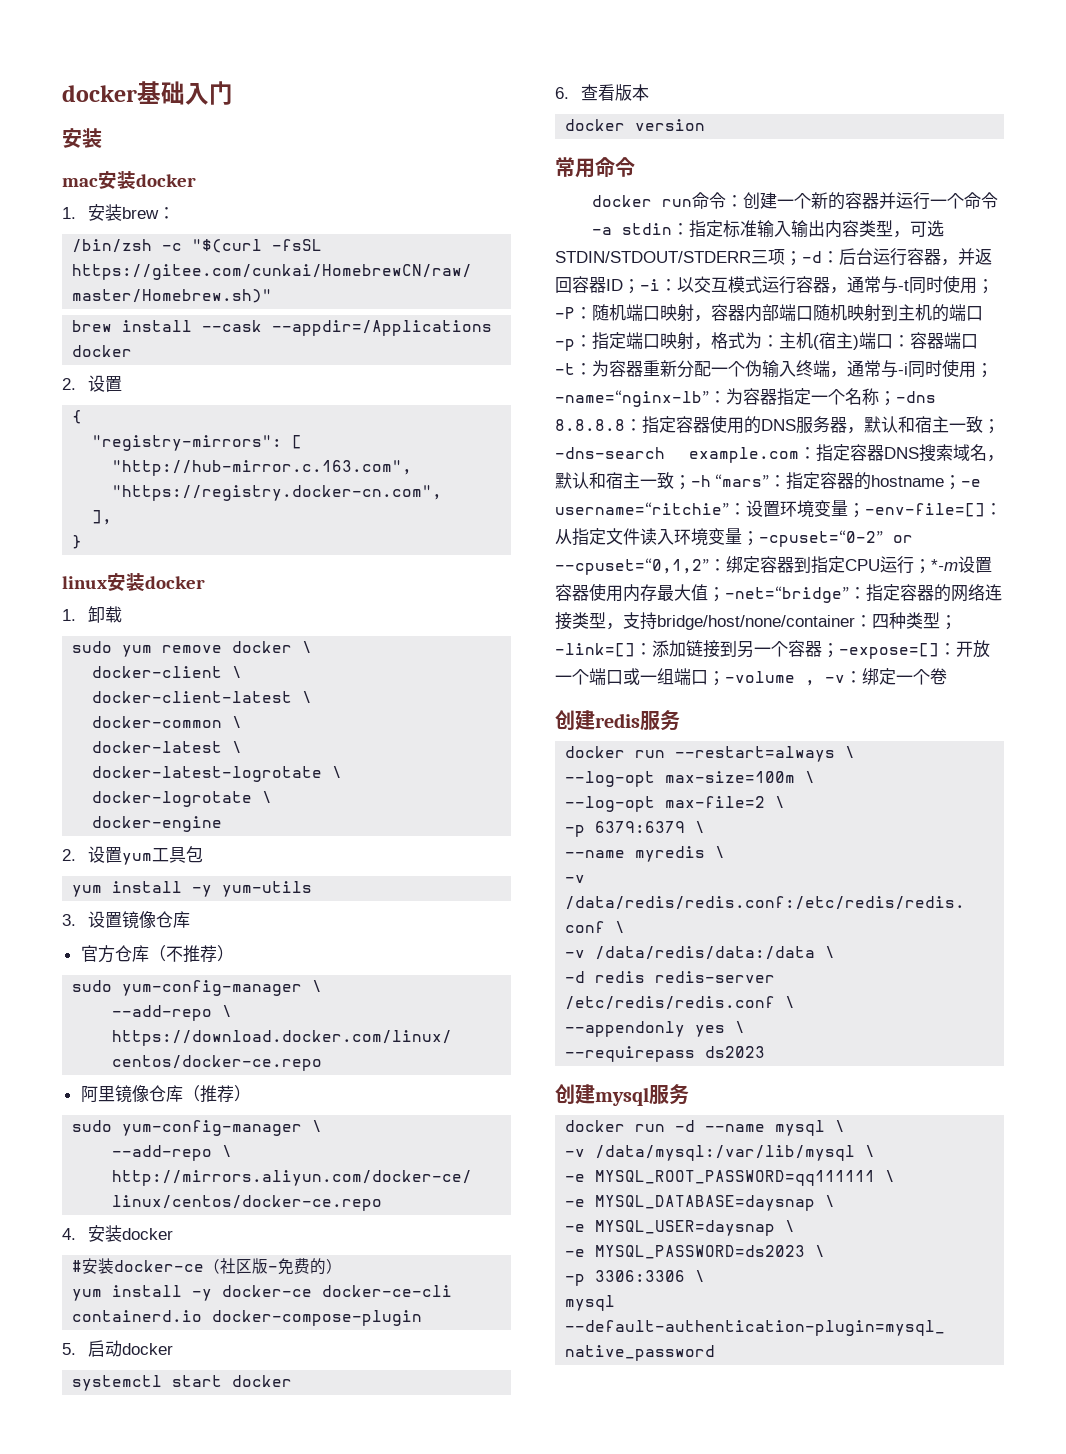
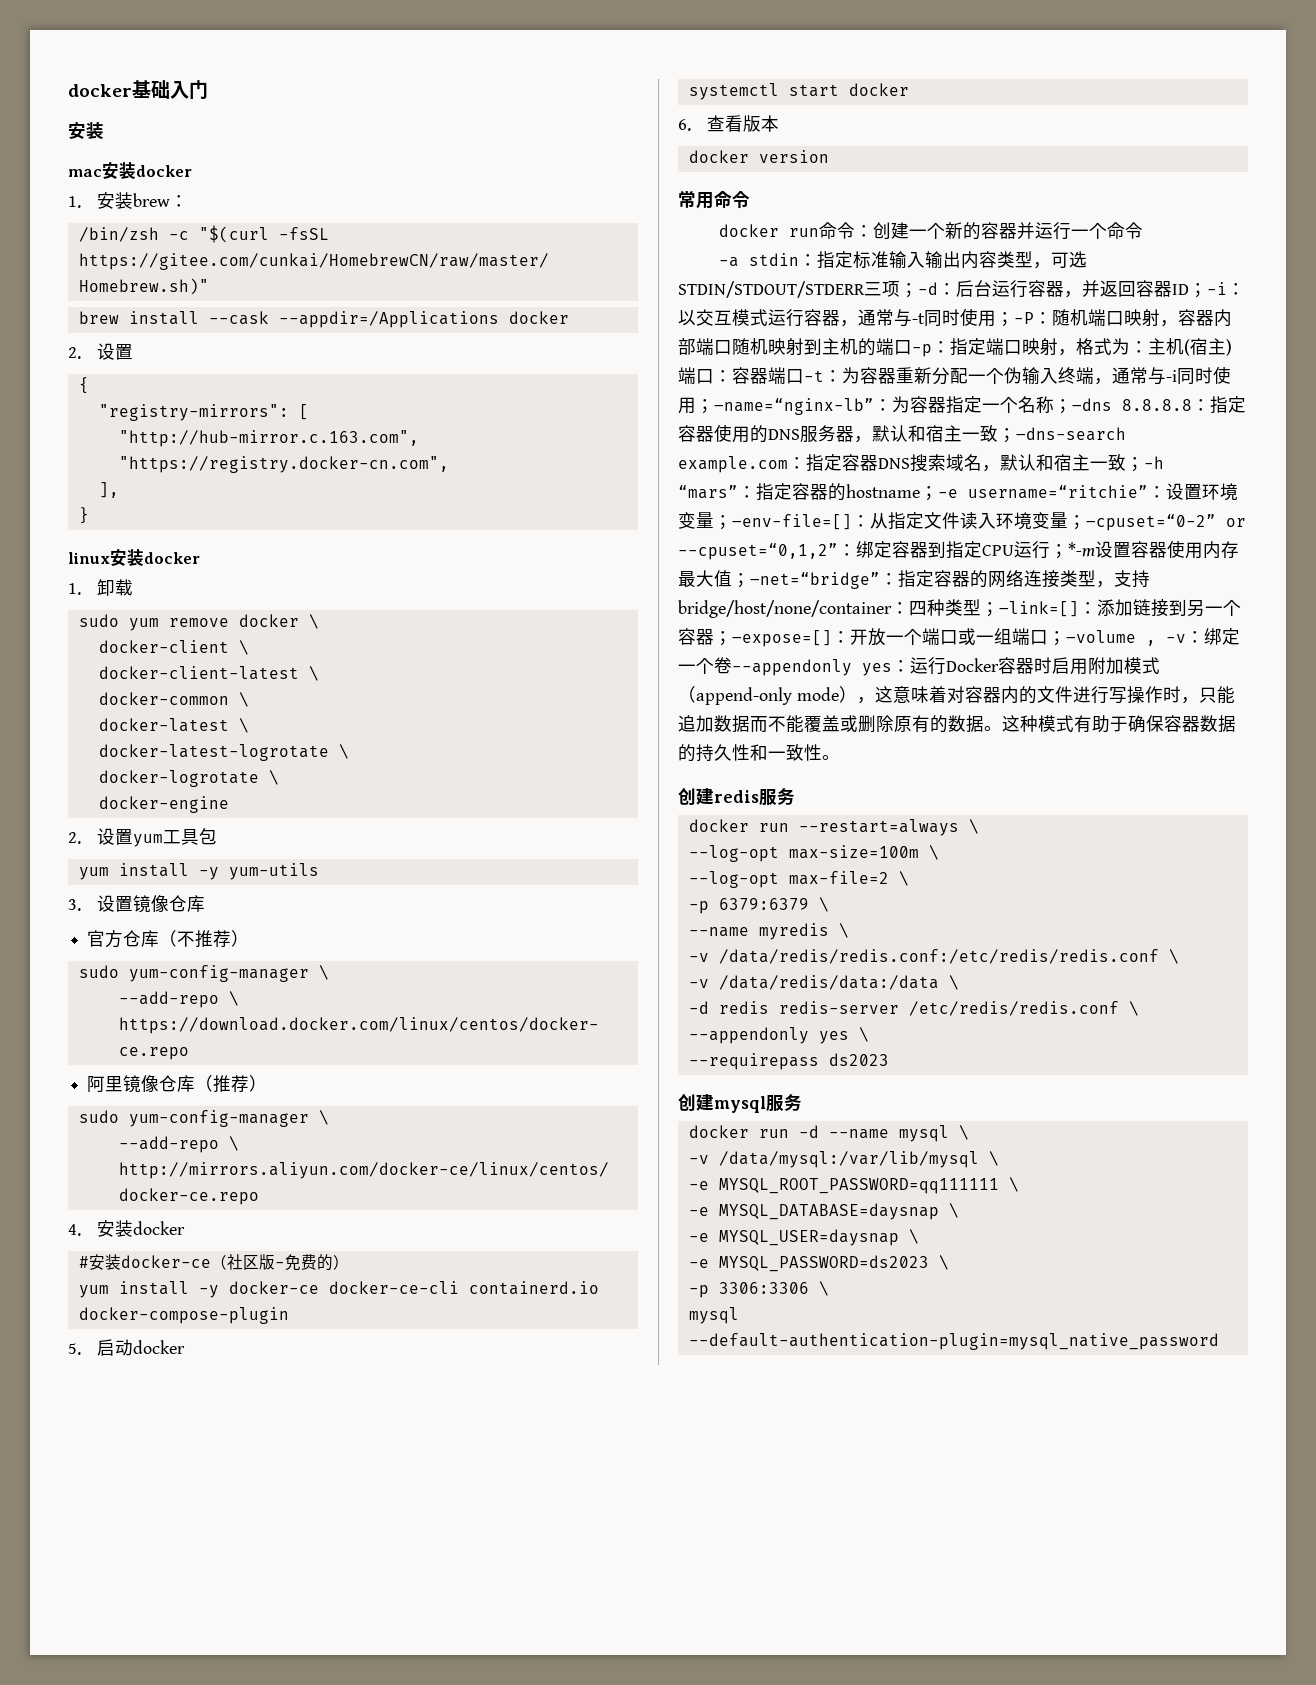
(947, 676) none -> [732,657,1160,676] [678,686,1235,705] [678,715,1236,733] [678,744,840,762] --appendonly yes：运行Docker容器时启用附加模式（append-only mode），这意味着对容器内的文件进行写操作时，只能追加数据而不能覆盖或删除原有的数据。这种模式有助于确保容器数据的持久性和一致性。

